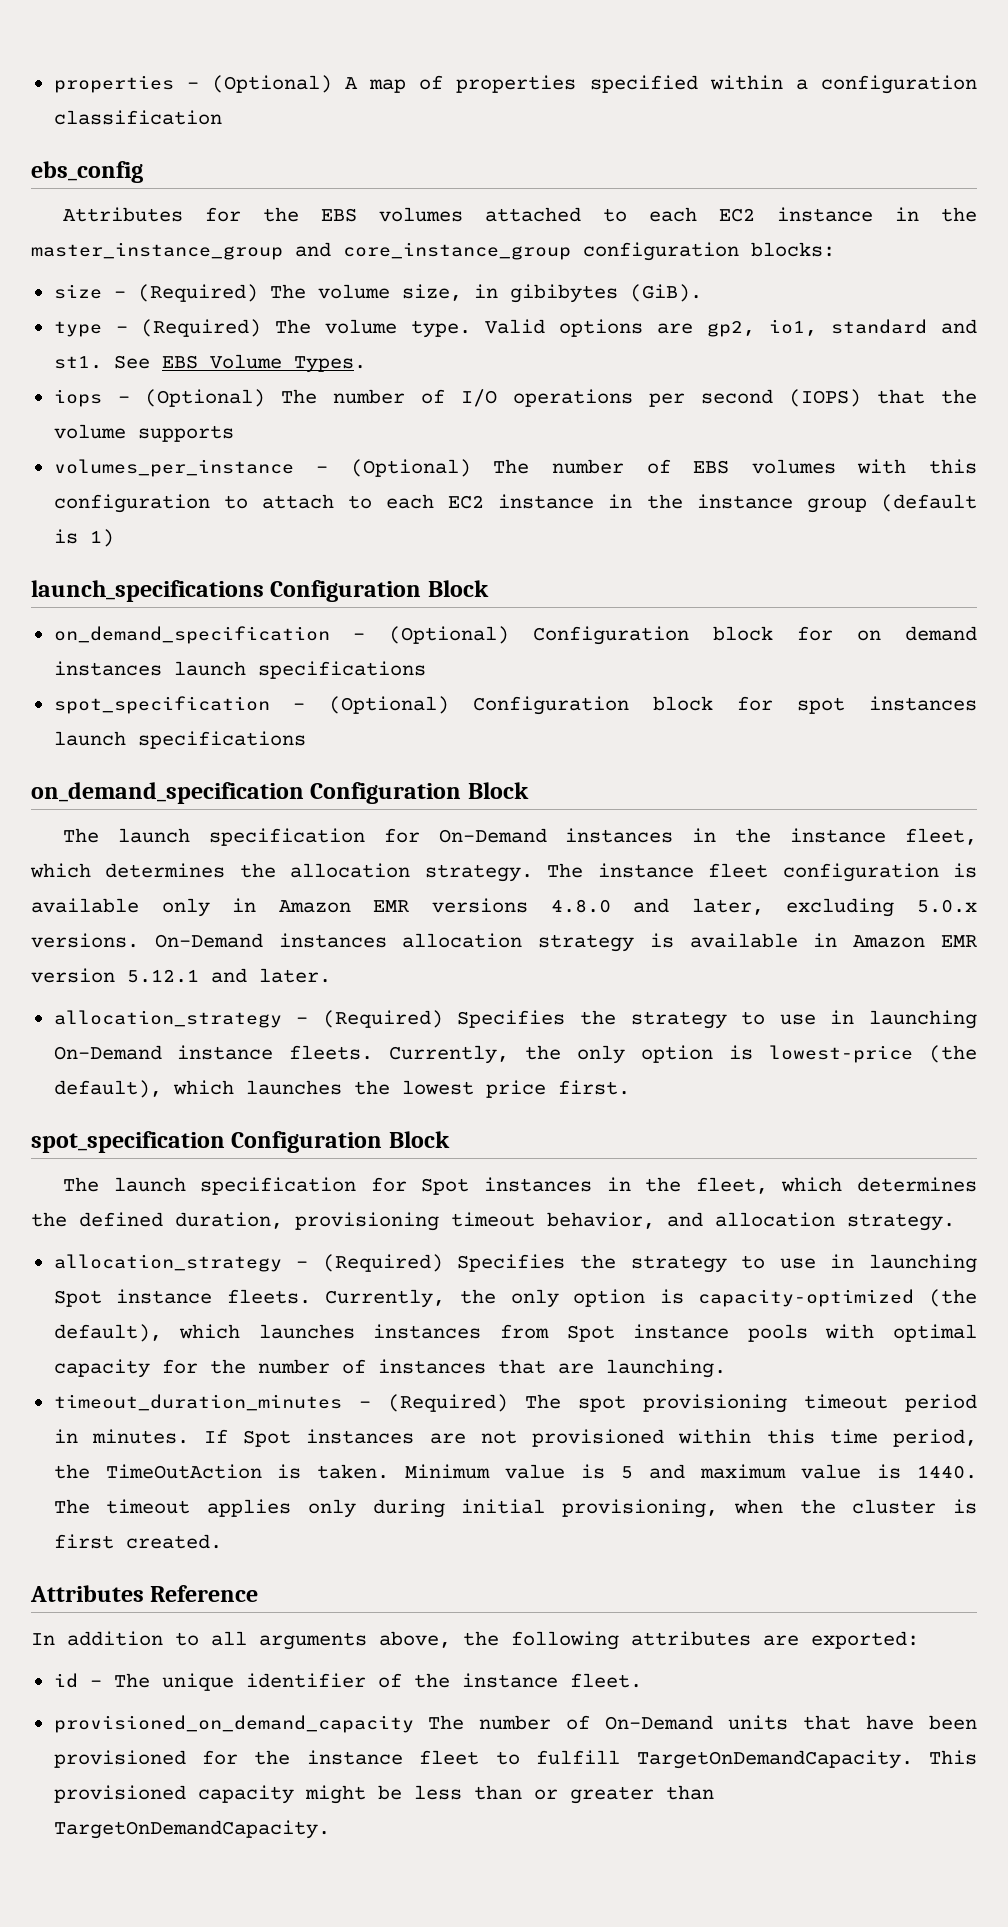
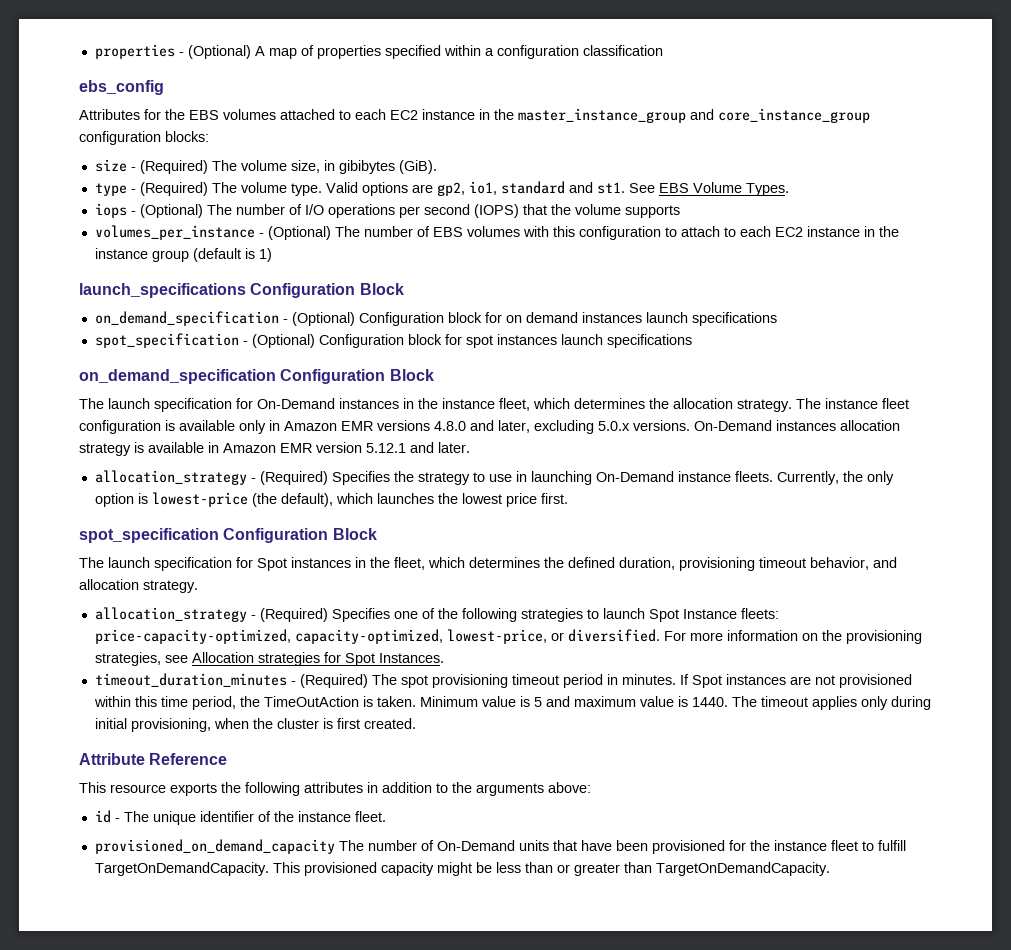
[579,1254,978,1273] [53,1289,978,1308] [53,1324,978,1342] [53,1359,726,1378] the strategy to use in launching Spot instance fleets. Currently, the only option is capacity-optimized (the default), which launches instances from Spot instance pools with optimal capacity for the number of instances that are launching. -> [393,608,779,622] [94,629,922,644] [94,652,444,666] one of the following strategies to launch Spot Instance fleets: price-capacity-optimized, capacity-optimized, lowest-price, or diversified. For more information on the provisioning strategies, see Allocation strategies for Spot Instances.
[30,1585,144,1602] Attributes -> [79,753,145,765] Attribute
[31,1631,919,1650] In addition to all arguments above, the following attributes are exported: -> [79,782,591,796] This resource exports the following attributes in addition to the arguments above:

